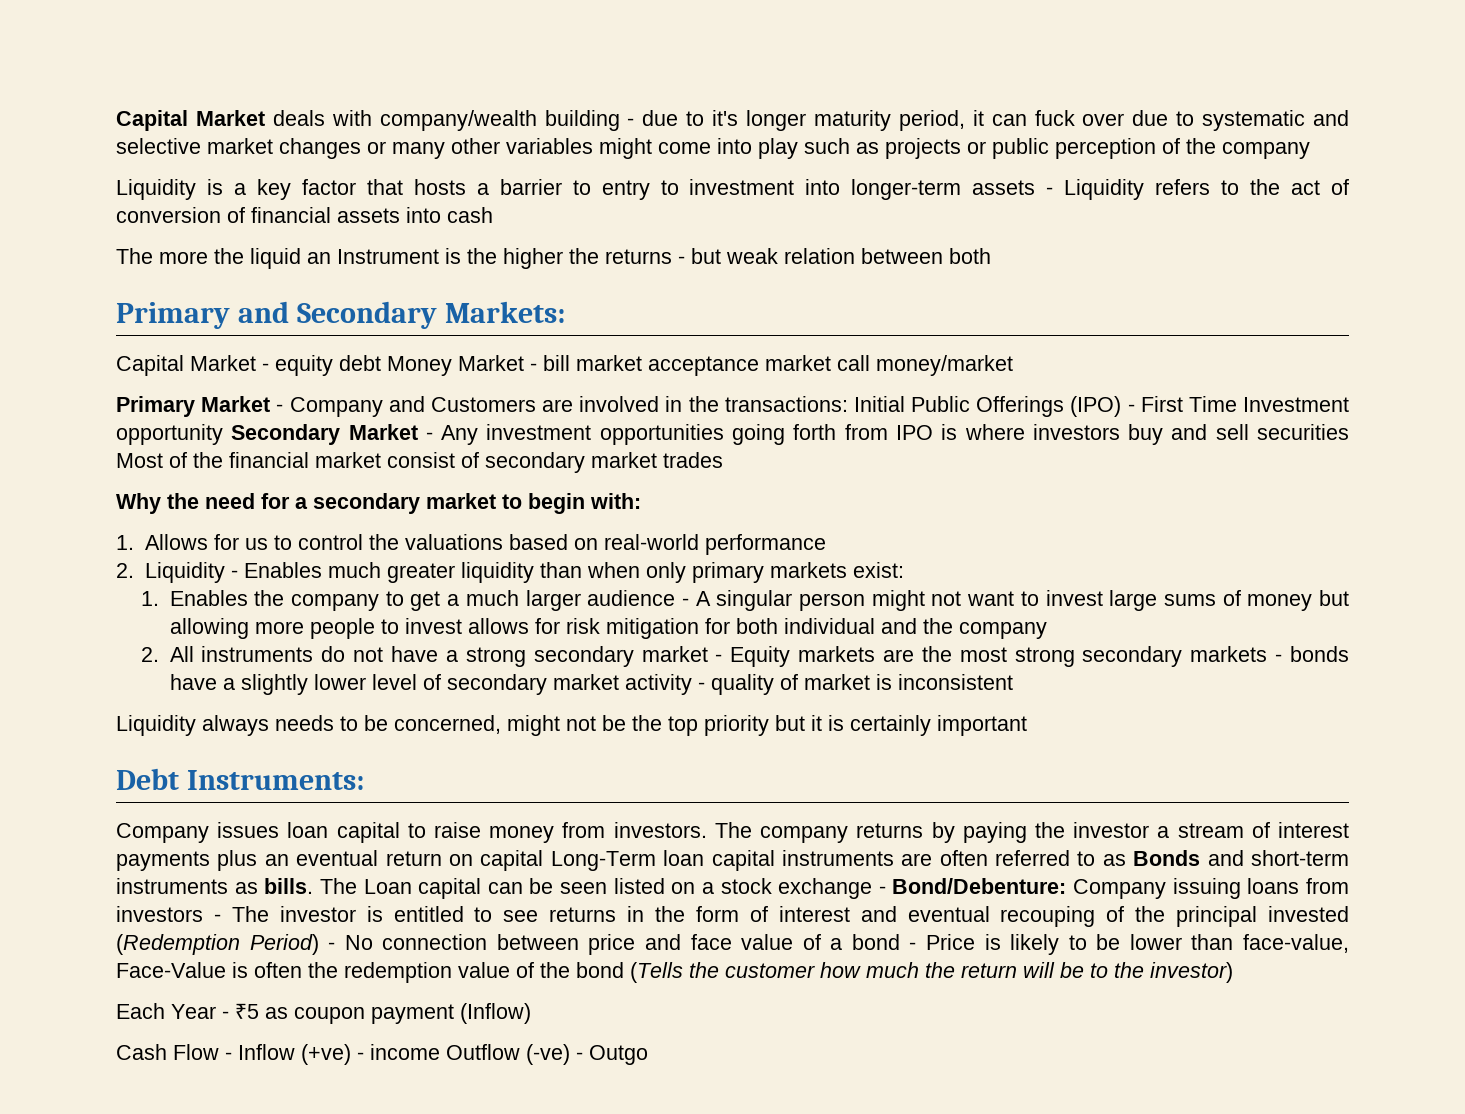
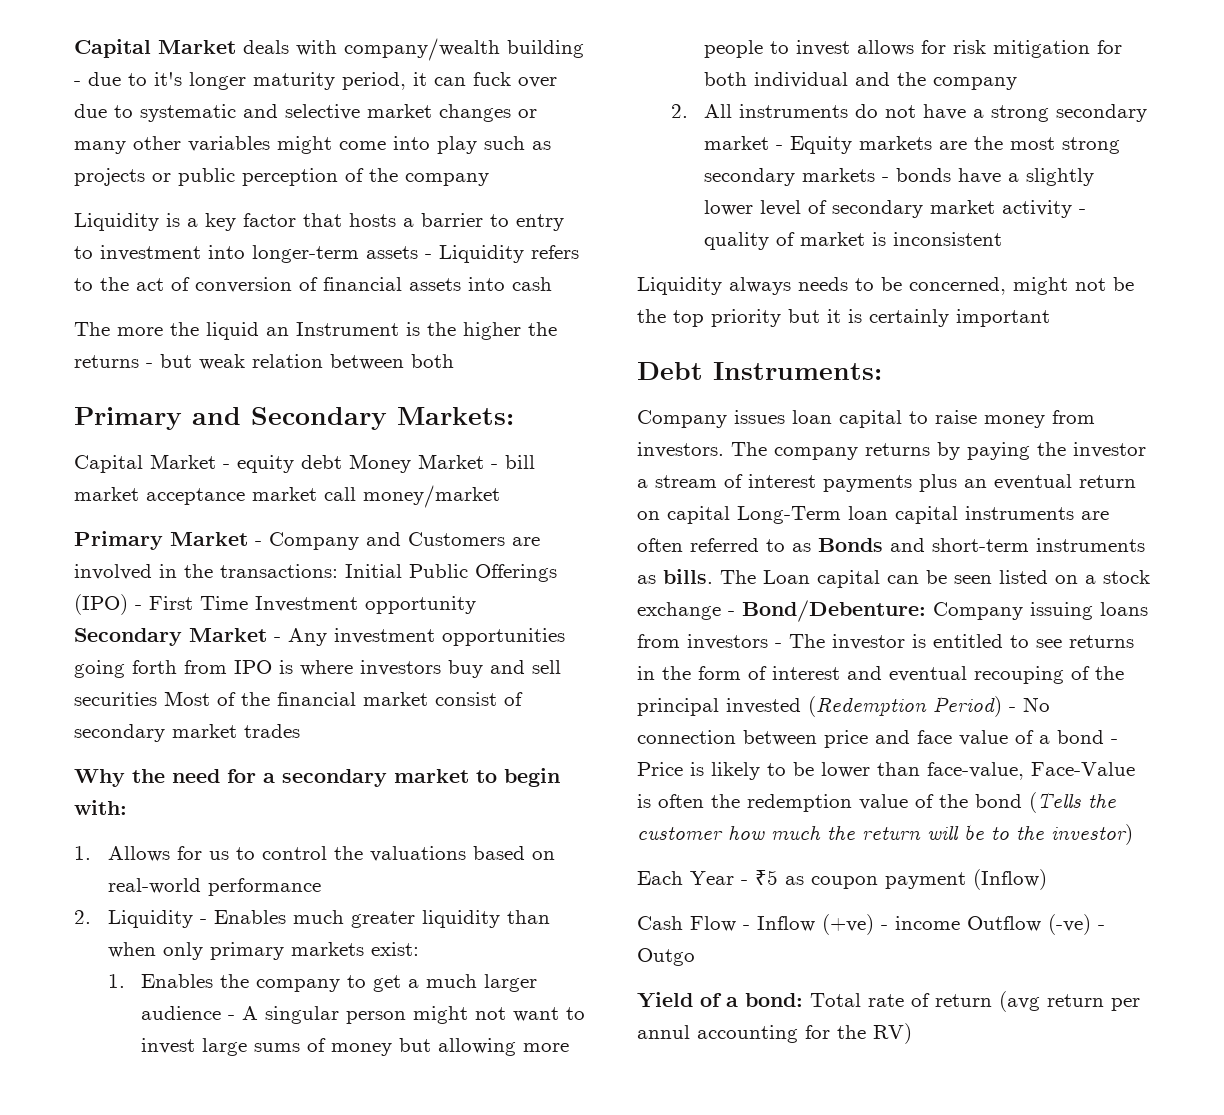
(648, 1055) none -> [637,991,1140,1012] [637,1023,912,1044] // Yield of a bond: Total rate of return (avg return per annul accounting for the RV)

